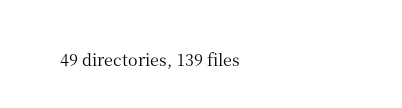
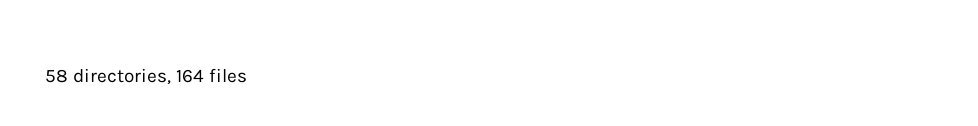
[60,53,203,69] 49 directories, 139 -> [45,68,205,85] 58 directories, 164

